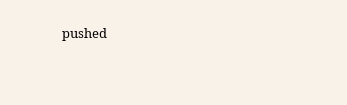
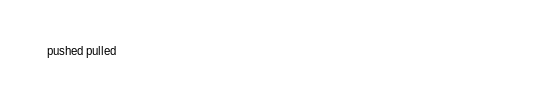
(107, 34) none -> [86,46,117,58] pulled

